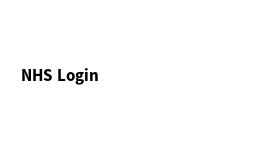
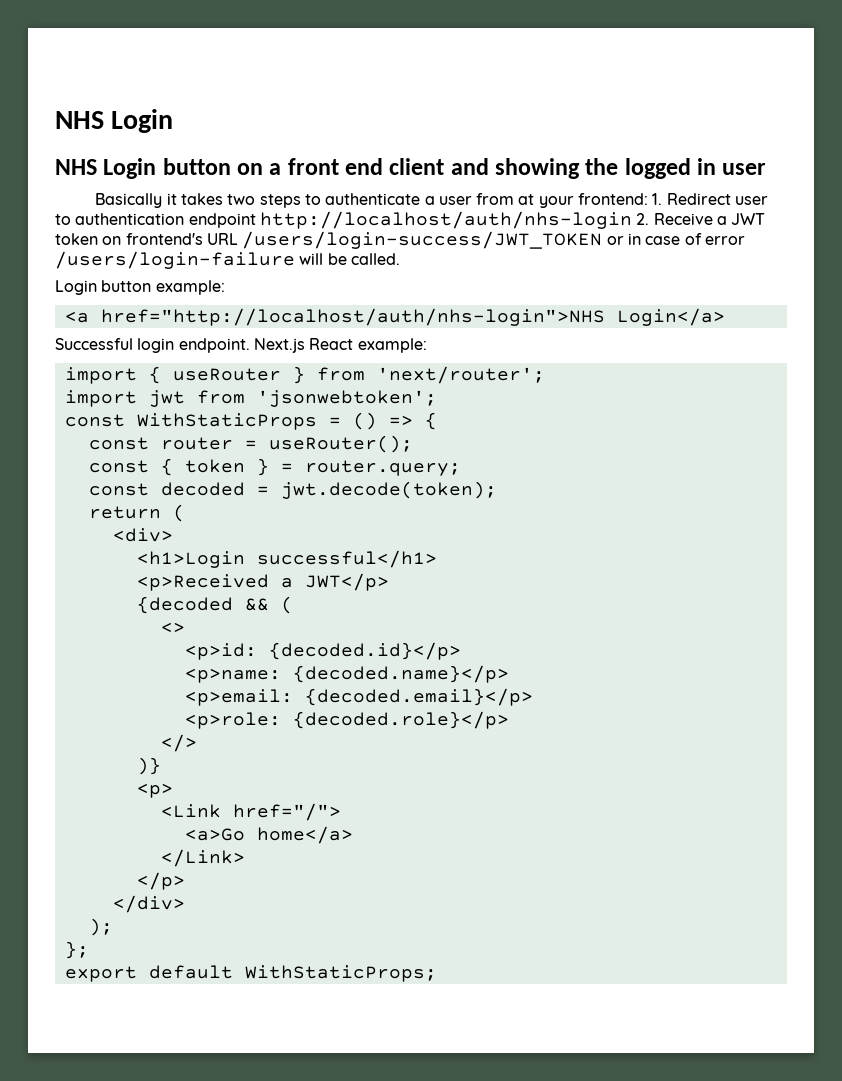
[21,68,99,85] NHS Login -> [55,109,174,133] [55,158,767,179] [95,193,769,208] [55,211,766,229] [55,231,745,249] [55,251,400,269] [55,280,225,295] [64,308,725,326] [55,338,427,353] [64,366,545,384] [64,390,437,407] [64,412,437,430] [88,435,413,453] [88,458,461,476] [88,481,497,499] [88,504,185,522] [112,528,173,542] [136,550,437,568] [136,573,389,591] [136,596,293,614] [160,622,185,633] [184,642,461,660] [184,665,509,683] [184,688,533,706] [184,711,509,729] [160,734,197,752] [136,757,161,775] [136,783,173,798] [160,803,341,821] [184,826,353,844] [160,849,245,867] [136,872,185,890] [112,895,185,913] [88,918,113,936] [64,941,89,959] [64,965,437,982] NHS Login // NHS Login button on a front end client and showing the logged in user // Basically it takes two steps to authenticate a user from at your frontend: 1. Redirect user to authentication endpoint http://localhost/auth/nhs-login 2. Receive a JWT token on frontend's URL /users/login-success/JWT_TOKEN or in case of error /users/login-failure will be called. // Login button example: // <a href="http://localhost/auth/nhs-login">NHS Login</a> // Successful login endpoint. Next.js React example: // import { useRouter } from 'next/router'; // import jwt from 'jsonwebtoken'; // const WithStaticProps = () => { // const router = useRouter(); // const { token } = router.query; // const decoded = jwt.decode(token); // return ( // <div> // <h1>Login successful</h1> // <p>Received a JWT</p> // {decoded && ( // <> // <p>id: {decoded.id}</p> // <p>name: {decoded.name}</p> // <p>email: {decoded.email}</p> // <p>role: {decoded.role}</p> // </> // )} // <p> // <Link href="/"> // <a>Go home</a> // </Link> // </p> // </div> // ); // }; // export default WithStaticProps;

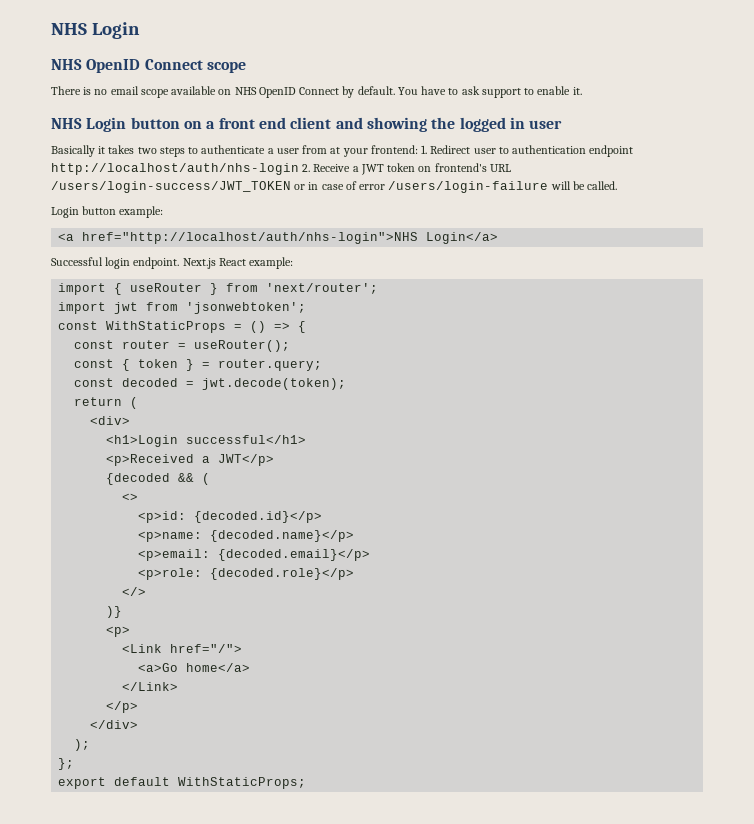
[55,109,174,133] NHS Login -> [51,22,140,39] [51,59,246,73] [51,86,582,98] NHS Login // NHS OpenID Connect scope // There is no email scope available on NHS OpenID Connect by default. You have to ask support to enable it.

